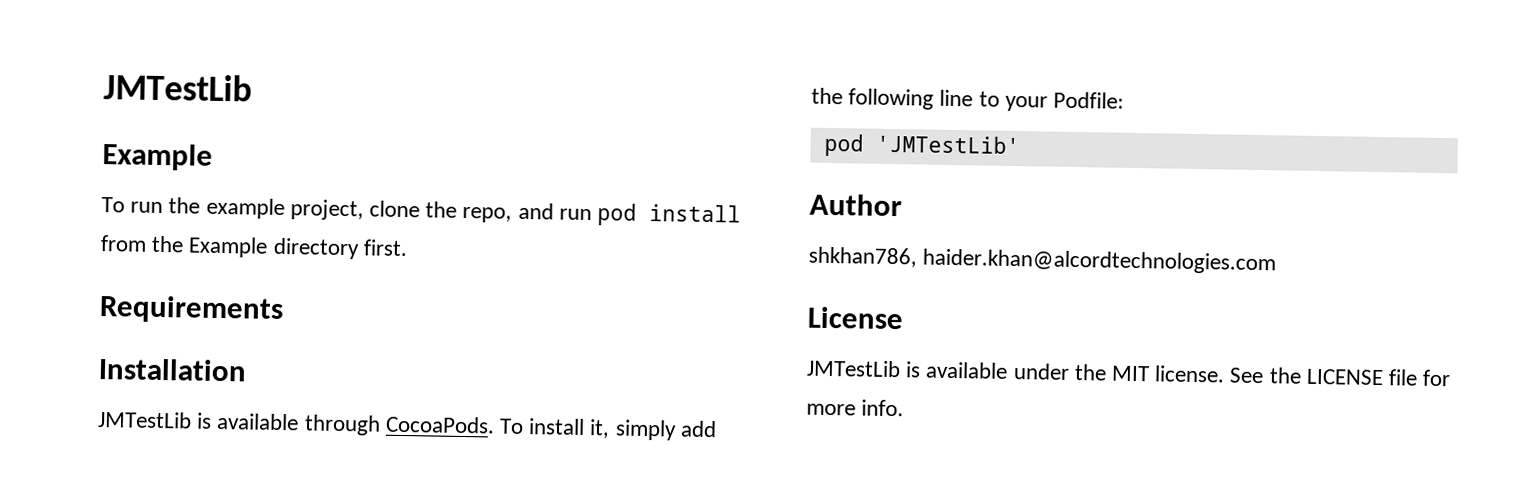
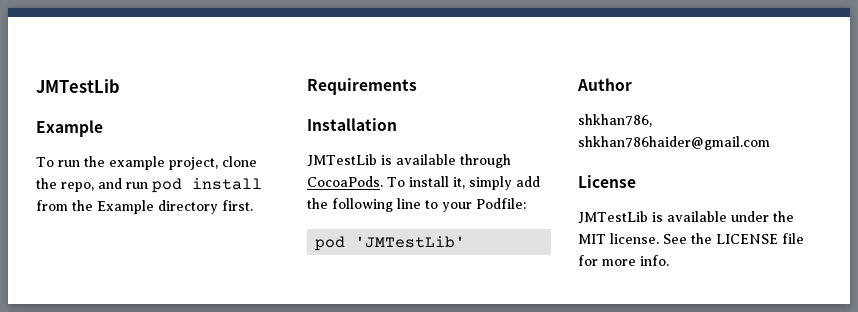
[922,248,1277,275] haider.khan@alcordtechnologies.com -> [578,136,770,150] shkhan786haider@gmail.com

